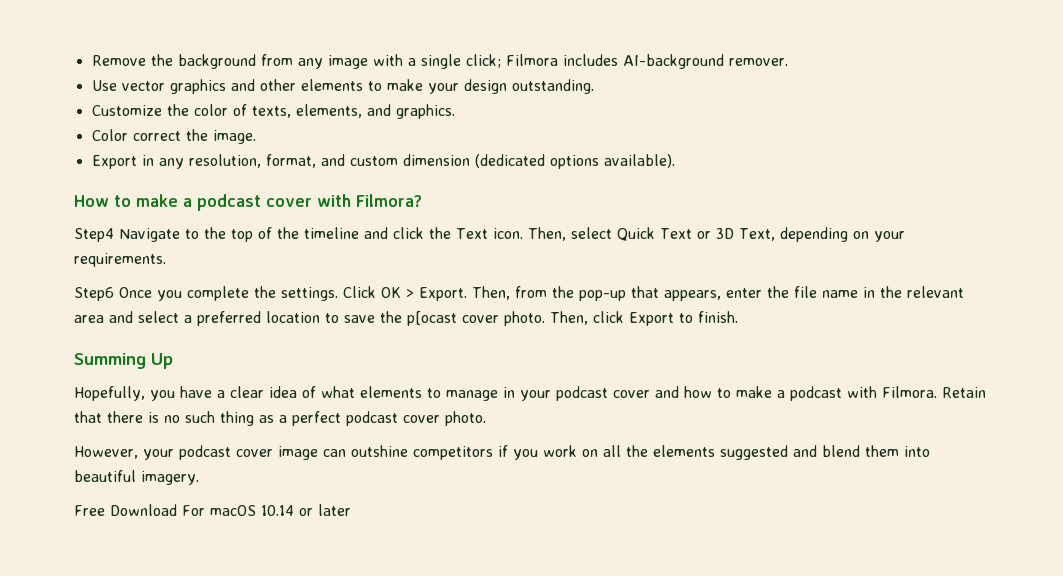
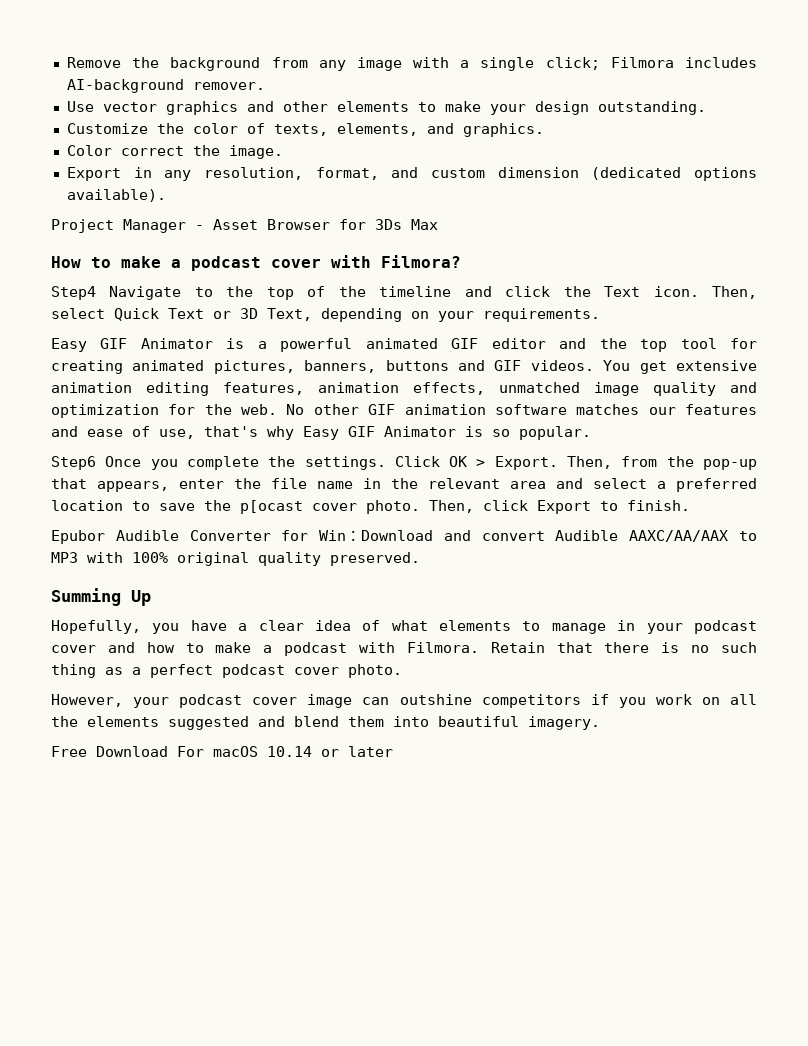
(675, 161) none -> [51,219,438,233] // Project Manager - Asset Browser for 3Ds Max
(166, 260) none -> [51,338,757,352] [51,360,757,374] [51,382,757,396] [51,404,758,418] [51,426,591,440] // Easy GIF Animator is a powerful animated GIF editor and the top tool for creating animated pictures, banners, buttons and GIF videos. You get extensive animation editing features, animation effects, unmatched image quality and optimization for the web. No other GIF animation software matches our features and ease of use, that's why Easy GIF Animator is so popular.
(738, 317) none -> [51,530,757,544] [51,552,420,566] // Epubor Audible Converter for Win：Download and convert Audible AAXC/AA/AAX to MP3 with 100% original quality preserved.

